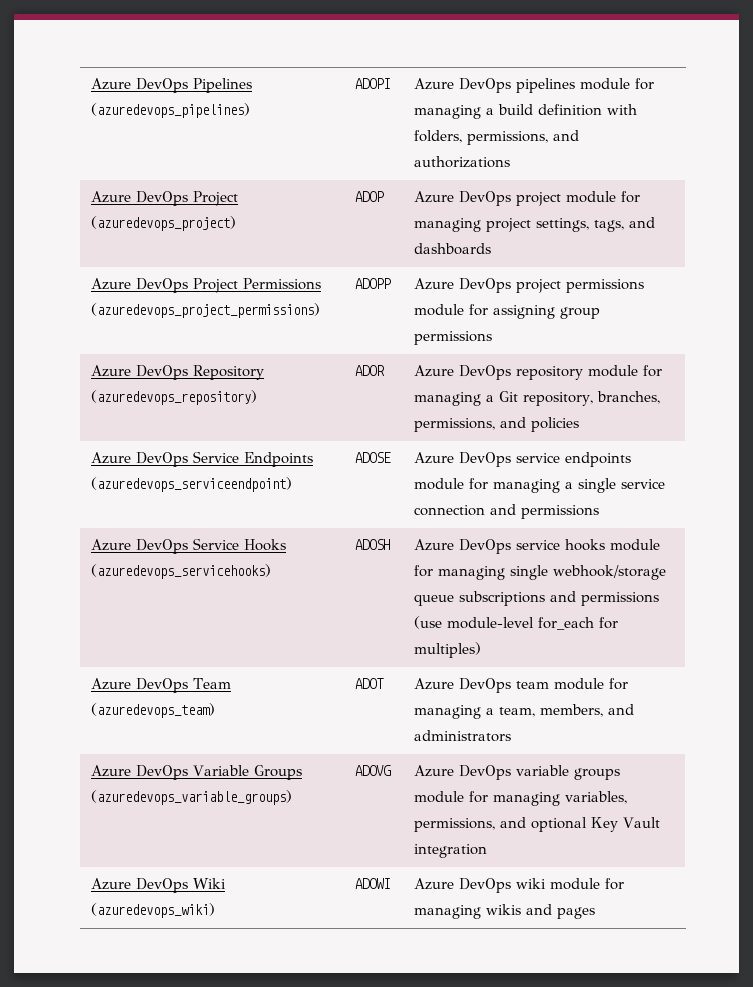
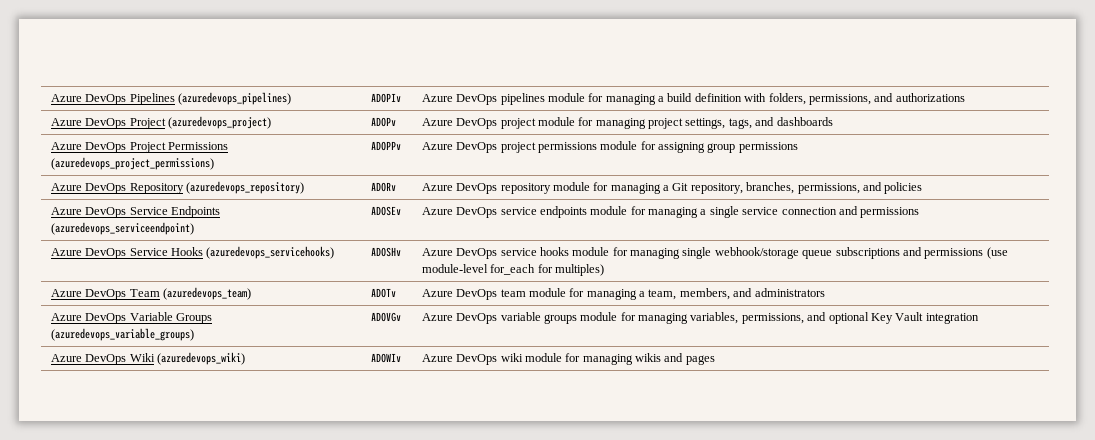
[355,78,391,89] ADOPI -> [370,93,401,103] ADOPIv
[355,191,385,202] ADOP -> [370,117,396,127] ADOPv
[355,278,392,289] ADOPP -> [370,141,401,151] ADOPPv
[355,365,386,376] ADOR -> [370,182,396,192] ADORv
[355,452,392,463] ADOSE -> [370,206,401,216] ADOSEv
[355,539,391,550] ADOSH -> [370,247,401,257] ADOSHv
[355,678,385,689] ADOT -> [370,288,396,298] ADOTv
[355,765,392,776] ADOVG -> [370,312,401,322] ADOVGv
[355,878,391,889] ADOWI -> [370,353,401,363] ADOWIv

